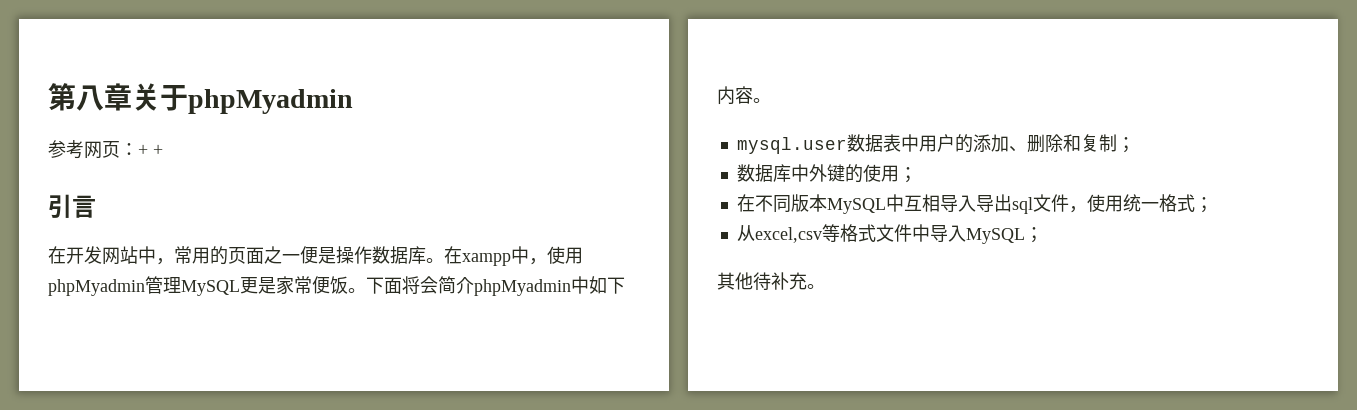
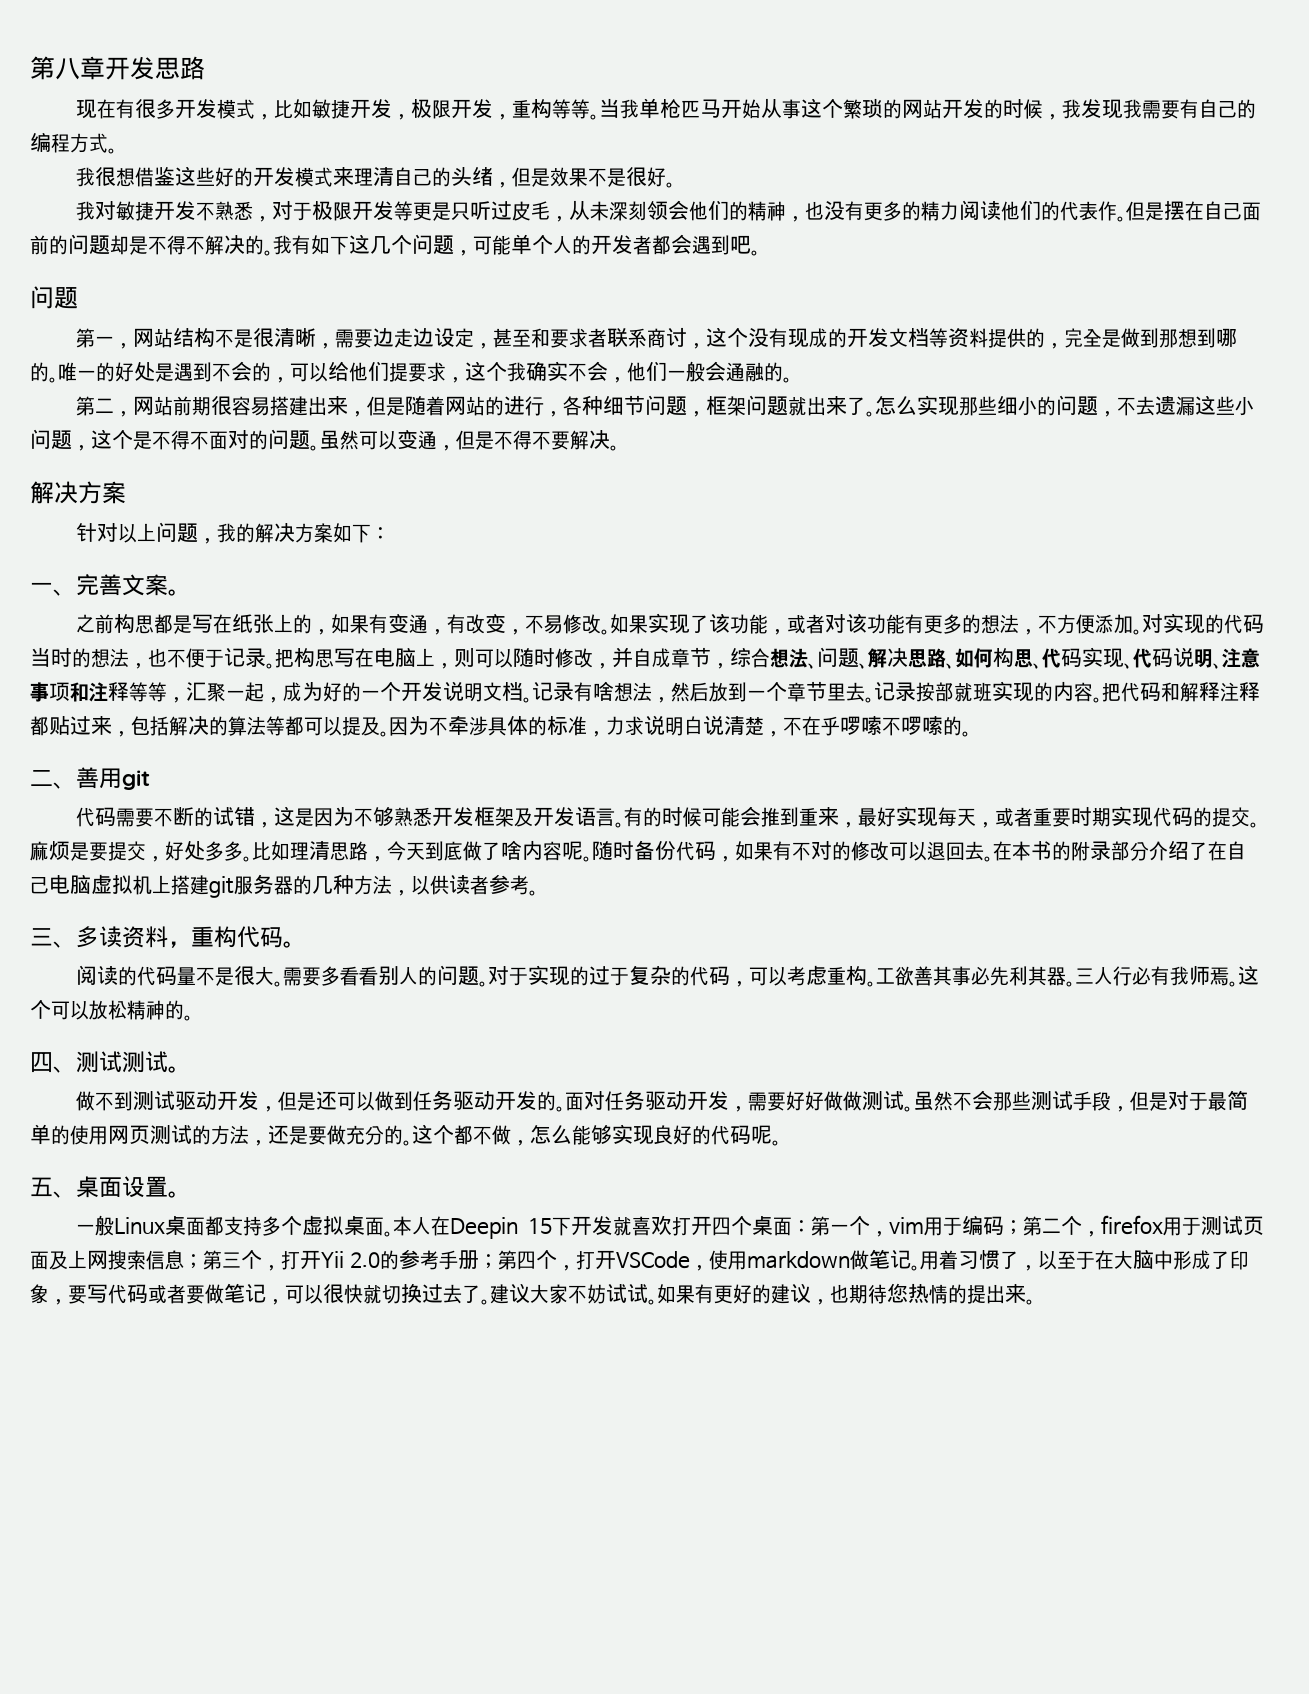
[132,83,353,114] [48,140,163,159] [48,194,96,218] [48,246,583,266] [48,276,625,296] [717,86,771,105] [736,134,1135,154] [736,164,917,183] [736,194,1213,214] [736,224,1043,244] [717,272,807,291] 关于phpMyadmin // 参考网页：+ + // 引言 // 在开发网站中，常用的页面之一便是操作数据库。在xampp中，使用phpMyadmin管理MySQL更是家常便饭。下面将会简介phpMyadmin中如下内容。 // mysql.user数据表中用户的添加、删除和复制； // 数据库中外键的使用； // 在不同版本MySQL中互相导入导出sql文件，使用统一格式； // 从excel,csv等格式文件中导入MySQL； // 其他待补充 -> [105,56,205,80] [75,98,1256,120] [30,132,117,154] [75,166,675,188] [75,200,1261,222] [30,234,760,256] [30,286,78,309] [75,327,1237,349] [30,361,792,383] [75,395,1254,417] [30,429,619,451] [30,481,126,504] [75,522,390,544] [30,574,191,596] [75,613,1264,635] [30,647,1260,669] [30,681,1260,703] [30,715,971,737] [30,767,150,790] [75,806,1259,828] [30,840,1246,862] [30,874,538,898] [30,926,306,948] [75,965,1259,987] [30,1000,193,1021] [30,1051,191,1073] [75,1090,1248,1112] [30,1124,781,1146] [30,1176,191,1198] [75,1215,1264,1239] [30,1249,1249,1271] [30,1283,1026,1305] 开发思路 // 现在有很多开发模式，比如敏捷开发，极限开发，重构等等。当我单枪匹马开始从事这个繁琐的网站开发的时候，我发现我需要有自己的编程方式。 // 我很想借鉴这些好的开发模式来理清自己的头绪，但是效果不是很好。 // 我对敏捷开发不熟悉，对于极限开发等更是只听过皮毛，从未深刻领会他们的精神，也没有更多的精力阅读他们的代表作。但是摆在自己面前的问题却是不得不解决的。我有如下这几个问题，可能单个人的开发者都会遇到吧。 // 问题 // 第一，网站结构不是很清晰，需要边走边设定，甚至和要求者联系商讨，这个没有现成的开发文档等资料提供的，完全是做到那想到哪的。唯一的好处是遇到不会的，可以给他们提要求，这个我确实不会，他们一般会通融的。 // 第二，网站前期很容易搭建出来，但是随着网站的进行，各种细节问题，框架问题就出来了。怎么实现那些细小的问题，不去遗漏这些小问题，这个是不得不面对的问题。虽然可以变通，但是不得不要解决。 // 解决方案 // 针对以上问题，我的解决方案如下： // 一、完善文案。 // 之前构思都是写在纸张上的，如果有变通，有改变，不易修改。如果实现了该功能，或者对该功能有更多的想法，不方便添加。对实现的代码当时的想法，也不便于记录。把构思写在电脑上，则可以随时修改，并自成章节，综合想法、问题、解决思路、如何构思、代码实现、代码说明、注意事项和注释等等，汇聚一起，成为好的一个开发说明文档。记录有啥想法，然后放到一个章节里去。记录按部就班实现的内容。把代码和解释注释都贴过来，包括解决的算法等都可以提及。因为不牵涉具体的标准，力求说明白说清楚，不在乎啰嗦不啰嗦的。 // 二、善用git // 代码需要不断的试错，这是因为不够熟悉开发框架及开发语言。有的时候可能会推到重来，最好实现每天，或者重要时期实现代码的提交。麻烦是要提交，好处多多。比如理清思路，今天到底做了啥内容呢。随时备份代码，如果有不对的修改可以退回去。在本书的附录部分介绍了在自己电脑虚拟机上搭建git服务器的几种方法，以供读者参考。 // 三、多读资料，重构代码。 // 阅读的代码量不是很大。需要多看看别人的问题。对于实现的过于复杂的代码，可以考虑重构。工欲善其事必先利其器。三人行必有我师焉。这个可以放松精神的。 // 四、测试测试。 // 做不到测试驱动开发，但是还可以做到任务驱动开发的。面对任务驱动开发，需要好好做做测试。虽然不会那些测试手段，但是对于最简单的使用网页测试的方法，还是要做充分的。这个都不做，怎么能够实现良好的代码呢。 // 五、桌面设置。 // 一般Linux桌面都支持多个虚拟桌面。本人在Deepin 15下开发就喜欢打开四个桌面：第一个，vim用于编码；第二个，firefox用于测试页面及上网搜索信息；第三个，打开Yii 2.0的参考手册；第四个，打开VSCode，使用markdown做笔记。用着习惯了，以至于在大脑中形成了印象，要写代码或者要做笔记，可以很快就切换过去了。建议大家不妨试试。如果有更好的建议，也期待您热情的提出来

